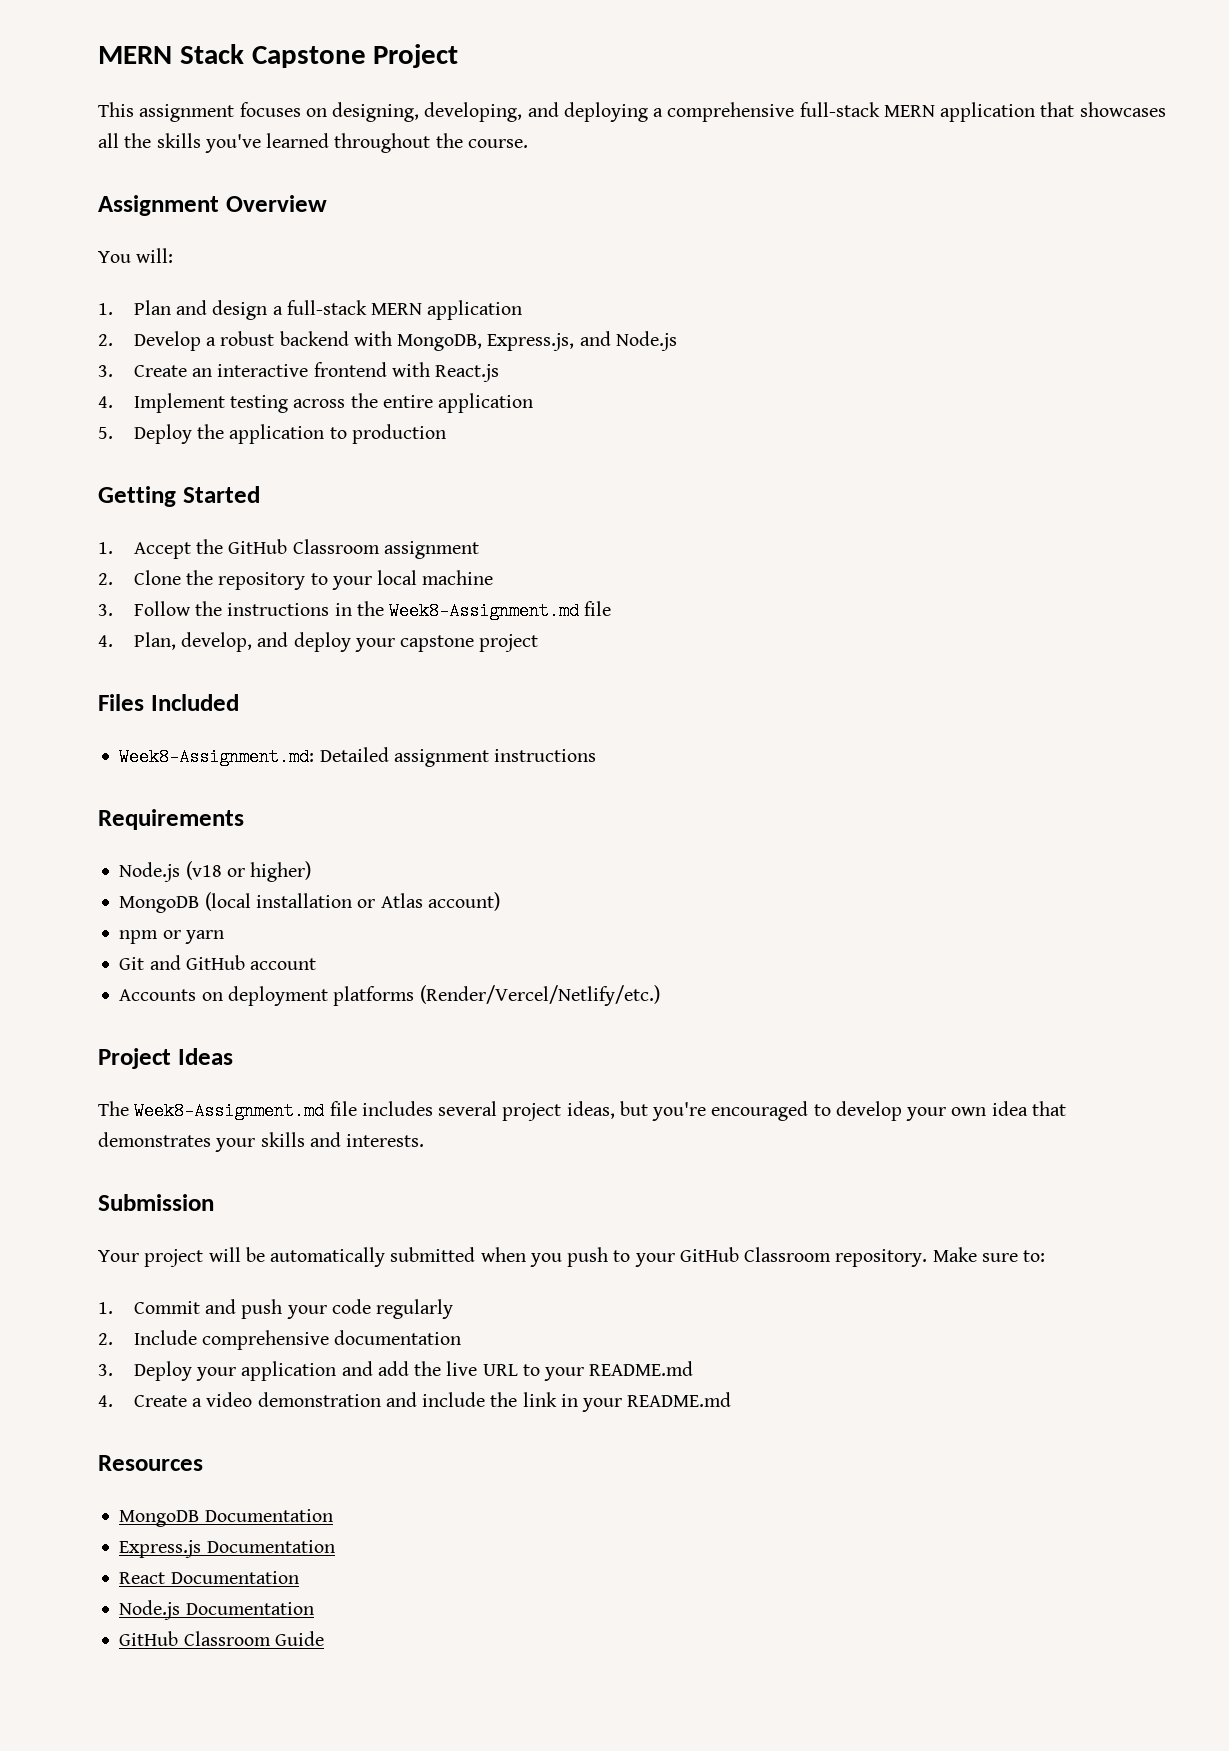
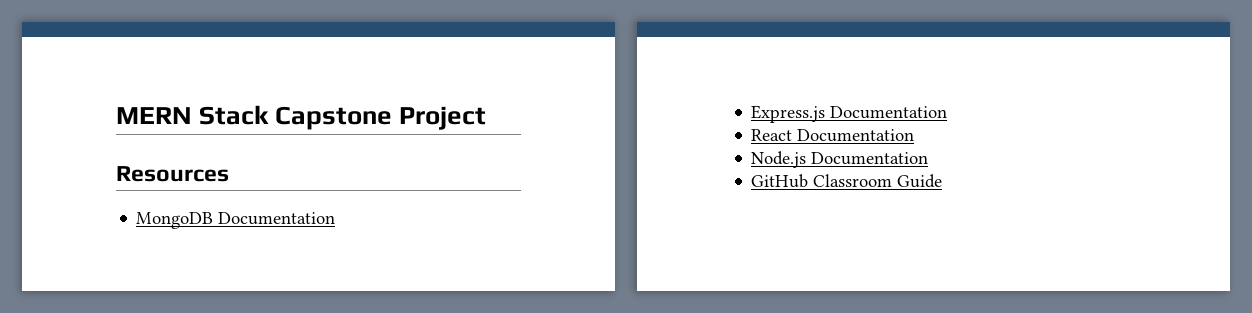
[98,102,1166,122] [98,133,528,153] [98,195,327,216] [98,248,174,263] [98,300,523,320] [98,331,677,351] [98,362,500,382] [98,393,534,413] [98,424,446,444] [98,486,260,507] [98,539,479,559] [98,570,494,590] [98,601,612,620] [98,632,539,652] [98,694,239,711] [119,747,597,767] [98,809,244,830] [119,861,312,882] [119,892,500,913] [119,930,224,944] [119,955,317,970] [119,985,660,1006] [98,1048,233,1069] [98,1101,1066,1121] [98,1132,425,1152] [98,1194,214,1211] [98,1247,1046,1267] [98,1299,454,1319] [98,1330,462,1350] [98,1361,694,1381] [98,1392,732,1412] // This assignment focuses on designing, developing, and deploying a comprehensive full-stack MERN application that showcases all the skills you've learned throughout the course. // Assignment Overview // You will: // 1. Plan and design a full-stack MERN application // 2. Develop a robust backend with MongoDB, Express.js, and Node.js // 3. Create an interactive frontend with React.js // 4. Implement testing across the entire application // 5. Deploy the application to production // Getting Started // 1. Accept the GitHub Classroom assignment // 2. Clone the repository to your local machine // 3. Follow the instructions in the Week8-Assignment.md file // 4. Plan, develop, and deploy your capstone project // Files Included // Week8-Assignment.md: Detailed assignment instructions // Requirements // Node.js (v18 or higher) // MongoDB (local installation or Atlas account) // npm or yarn // Git and GitHub account // Accounts on deployment platforms (Render/Vercel/Netlify/etc.) // Project Ideas // The Week8-Assignment.md file includes several project ideas, but you're encouraged to develop your own idea that demonstrates your skills and interests. // Submission // Your project will be automatically submitted when you push to your GitHub Classroom repository. Make sure to: // 1. Commit and push your code regularly // 2. Include comprehensive documentation // 3. Deploy your application and add the live URL to your README.md // 4. Create a video demonstration and include the link in your README.md -> (487, 118) none

